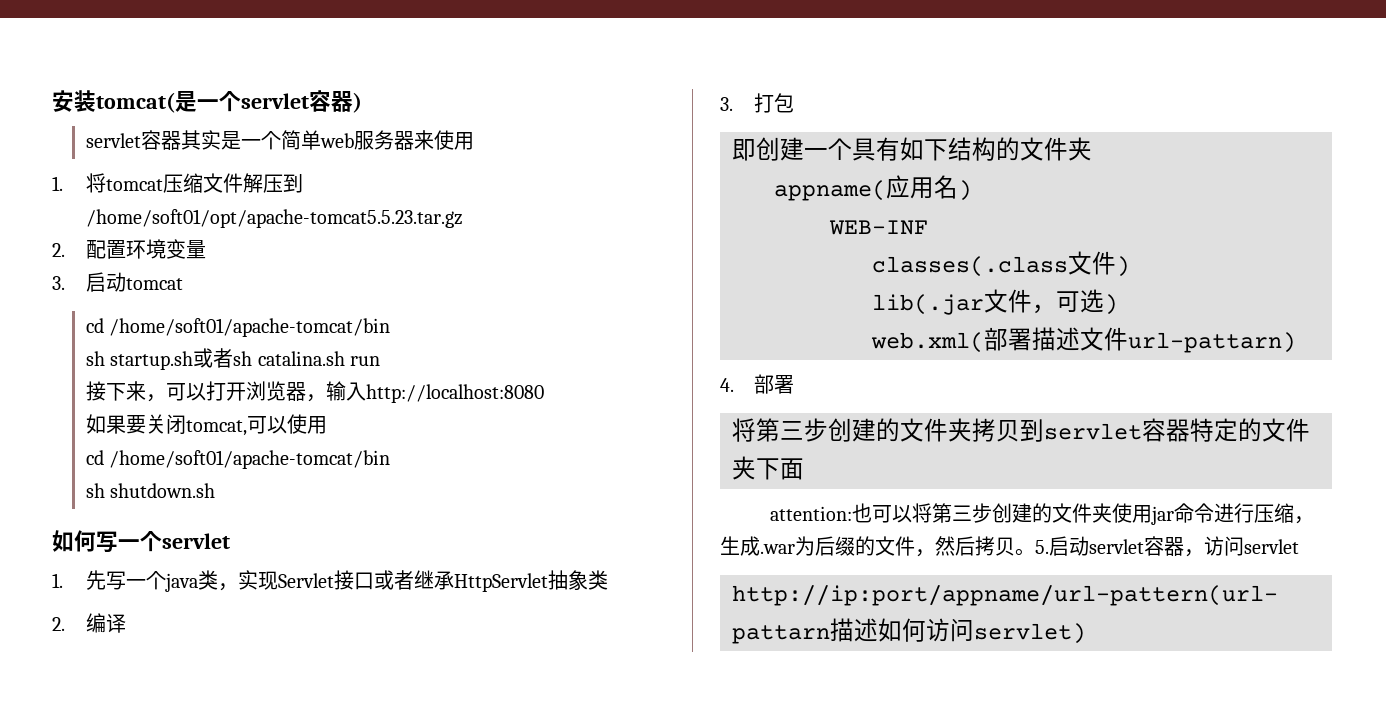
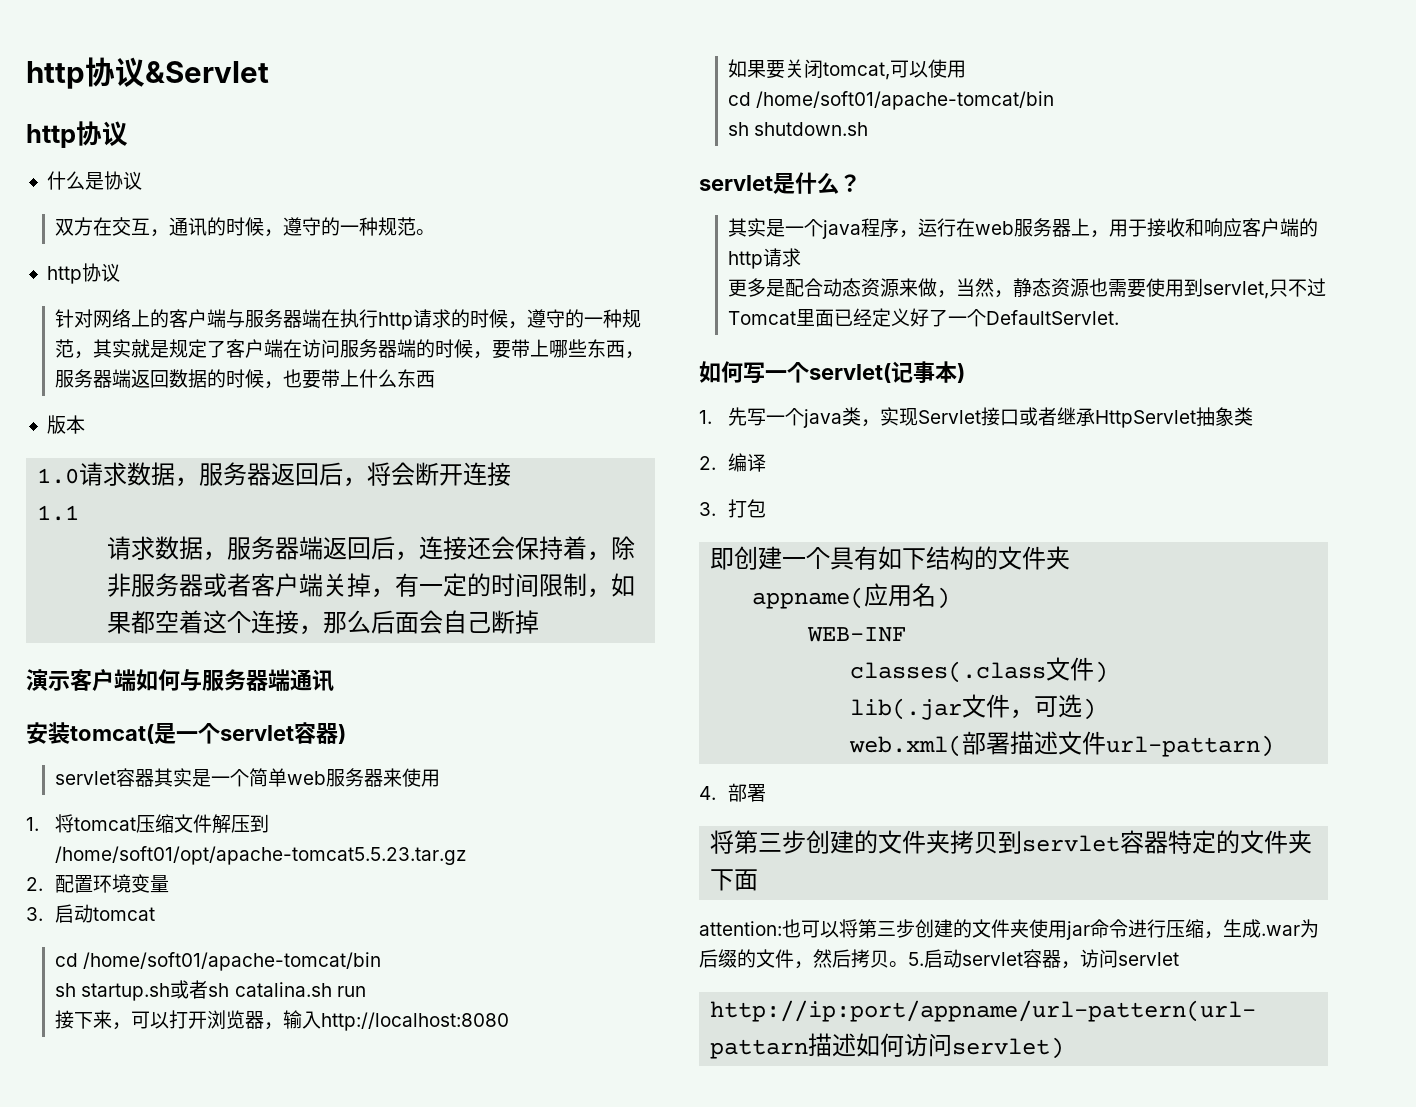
(52, 101) none -> [26,57,269,89] [26,121,128,148] [46,171,142,190] [55,217,436,237] [46,263,120,284] [55,309,642,330] [55,339,645,359] [55,369,436,389] [46,415,85,434] [37,462,512,487] [37,505,80,521] [107,536,636,561] [107,573,636,598] [107,610,540,635] [26,669,334,692] http协议&Servlet // http协议 // 什么是协议 // 双方在交互，通讯的时候，遵守的一种规范。 // http协议 // 针对网络上的客户端与服务器端在执行http请求的时候，遵守的一种规范，其实就是规定了客户端在访问服务器端的时候，要带上哪些东西，服务器端返回数据的时候，也要带上什么东西 // 版本 // 1.0请求数据，服务器返回后，将会断开连接 // 1.1 // 请求数据，服务器端返回后，连接还会保持着，除非服务器或者客户端关掉，有一定的时间限制，如果都空着这个连接，那么后面会自己断掉 // 演示客户端如何与服务器端通讯 //
(216, 490) none -> [699,172,861,194] [728,218,1319,239] [728,248,802,269] [728,278,1327,299] [728,308,1120,327] // servlet是什么？ // 其实是一个java程序，运行在web服务器上，用于接收和响应客户端的http请求 // 更多是配合动态资源来做，当然，静态资源也需要使用到servlet,只不过Tomcat里面已经定义好了一个DefaultServlet.
[162,533,230,549] servlet -> [809,361,965,383] servlet(记事本)

